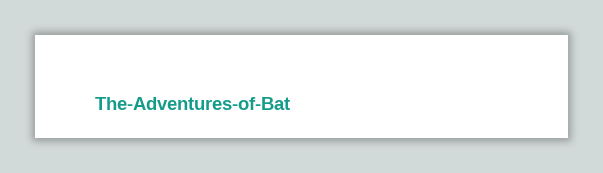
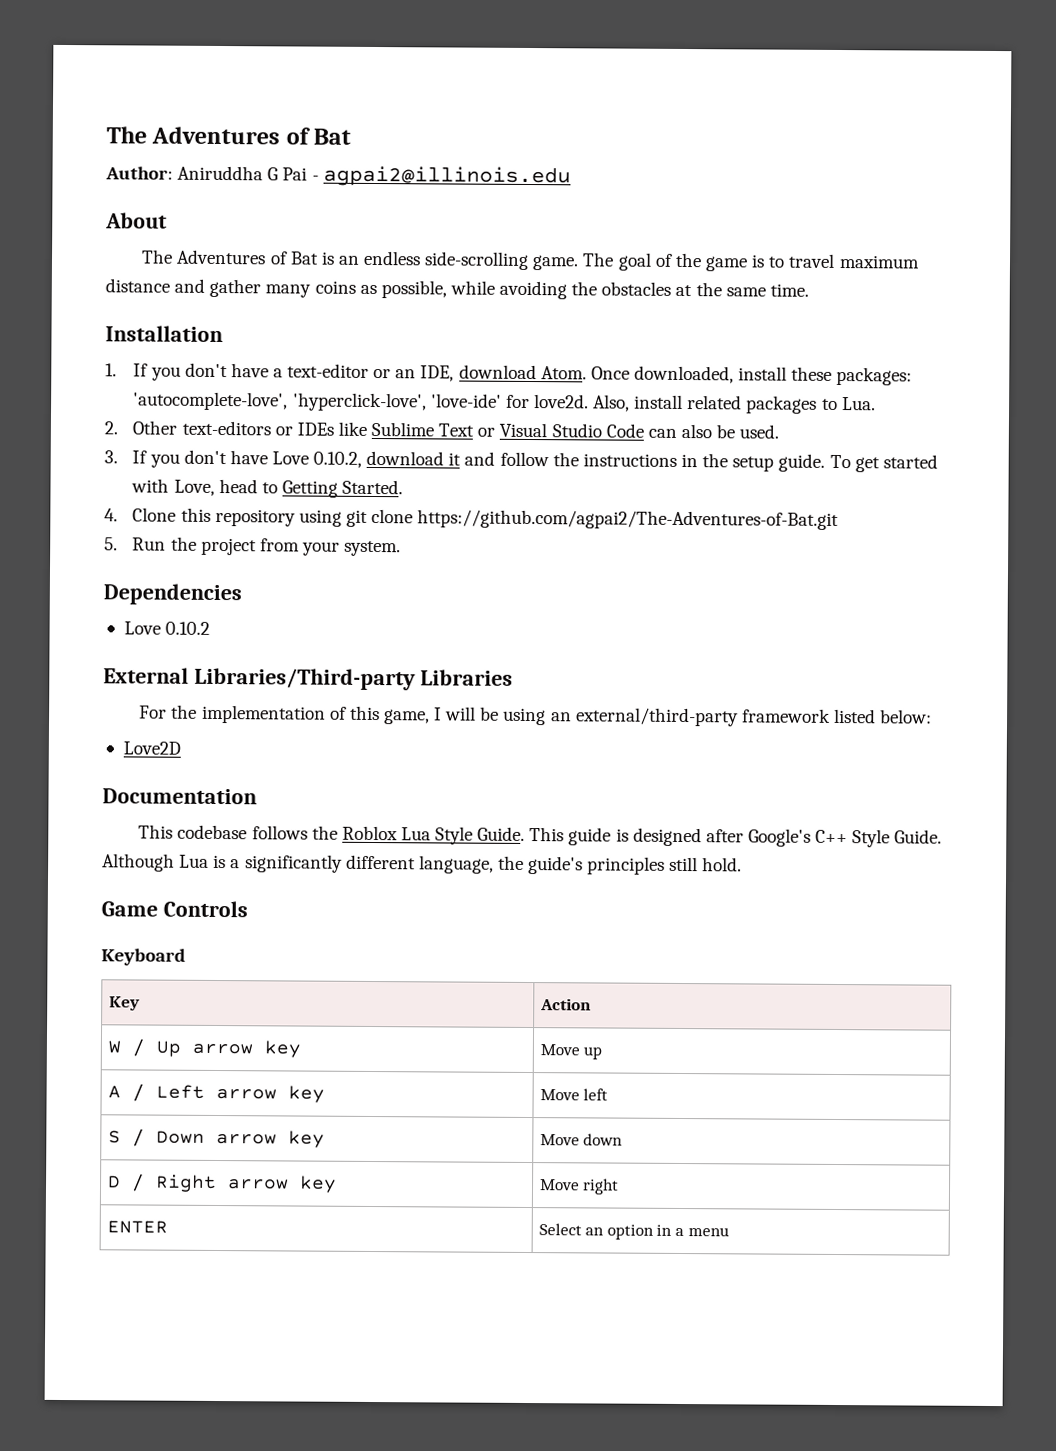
[95,97,290,110] The-Adventures-of-Bat -> [106,126,352,145] [105,165,571,188] [105,212,167,229] [141,249,920,272] [105,278,809,300] [105,325,223,343] [105,362,913,386] [133,391,876,414] [104,420,780,439] [104,449,938,473] [131,478,404,498] [104,507,840,531] [104,536,402,557] [103,583,242,606] [123,621,211,635] [103,667,513,691] [139,704,933,727] [122,741,181,755] [102,788,257,805] [138,824,943,848] [102,853,743,875] [101,900,248,918] [101,948,186,966] [108,996,140,1011] [539,998,591,1011] [107,1038,301,1058] [539,1044,603,1060] [107,1083,325,1103] [539,1088,609,1101] [107,1128,325,1148] [539,1133,624,1146] [107,1173,337,1193] [539,1178,620,1195] [106,1220,168,1234] [538,1223,729,1240] The Adventures of Bat // Author: Aniruddha G Pai - agpai2@illinois.edu // About // The Adventures of Bat is an endless side-scrolling game. The goal of the game is to travel maximum distance and gather many coins as possible, while avoiding the obstacles at the same time. // Installation // 1. If you don't have a text-editor or an IDE, download Atom. Once downloaded, install these packages: 'autocomplete-love', 'hyperclick-love', 'love-ide' for love2d. Also, install related packages to Lua. // 2. Other text-editors or IDEs like Sublime Text or Visual Studio Code can also be used. // 3. If you don't have Love 0.10.2, download it and follow the instructions in the setup guide. To get started with Love, head to Getting Started. // 4. Clone this repository using git clone https://github.com/agpai2/The-Adventures-of-Bat.git // 5. Run the project from your system. // Dependencies // Love 0.10.2 // External Libraries/Third-party Libraries // For the implementation of this game, I will be using an external/third-party framework listed below: // Love2D // Documentation // This codebase follows the Roblox Lua Style Guide. This guide is designed after Google's C++ Style Guide. Although Lua is a significantly different language, the guide's principles still hold. // Game Controls // Keyboard // Key | Action // W / Up arrow key | Move up // A / Left arrow key | Move left // S / Down arrow key | Move down // D / Right arrow key | Move right // ENTER | Select an option in a menu

